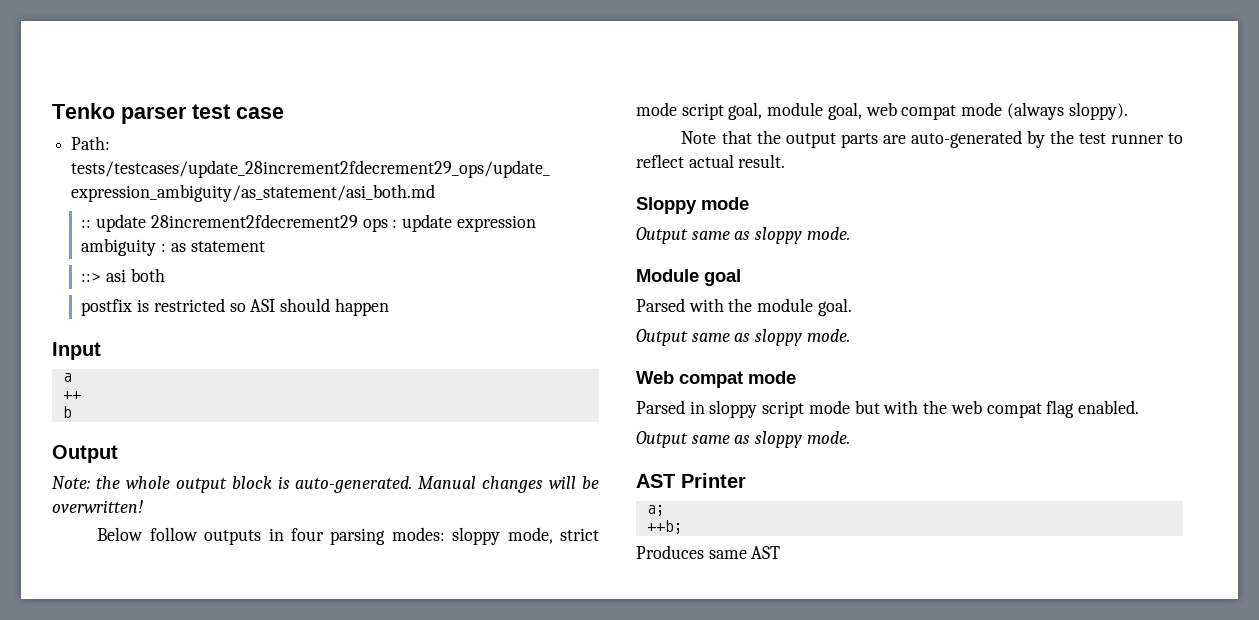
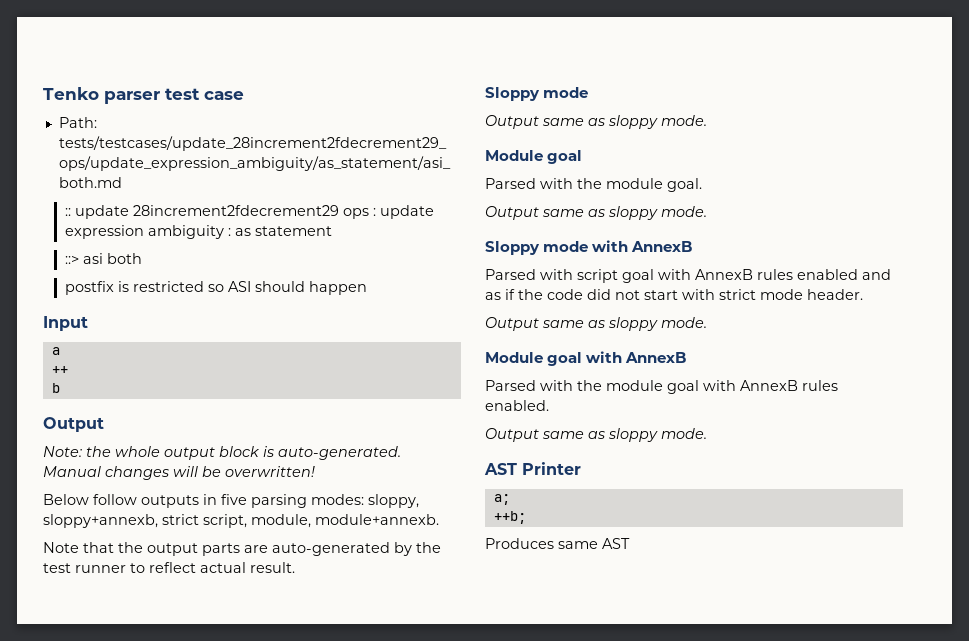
[291,528,325,541] four -> [221,494,247,505] five
[452,527,599,545] [636,102,1128,120] sloppy mode, strict mode script goal, module goal, web compat mode (always sloppy). -> [368,494,419,508] [43,514,439,528] sloppy, sloppy+annexb, strict script, module, module+annexb.
[636,371,796,388] [636,400,1075,418] Web compat mode // Parsed in sloppy script mode but with the web compat flag -> [485,240,693,255] [485,269,891,283] [485,289,863,300] [485,317,707,331] [485,351,687,366] [485,380,838,394] Sloppy mode with AnnexB // Parsed with script goal with AnnexB rules enabled and as if the code did not start with strict mode header. // Output same as sloppy mode. // Module goal with AnnexB // Parsed with the module goal with AnnexB rules

